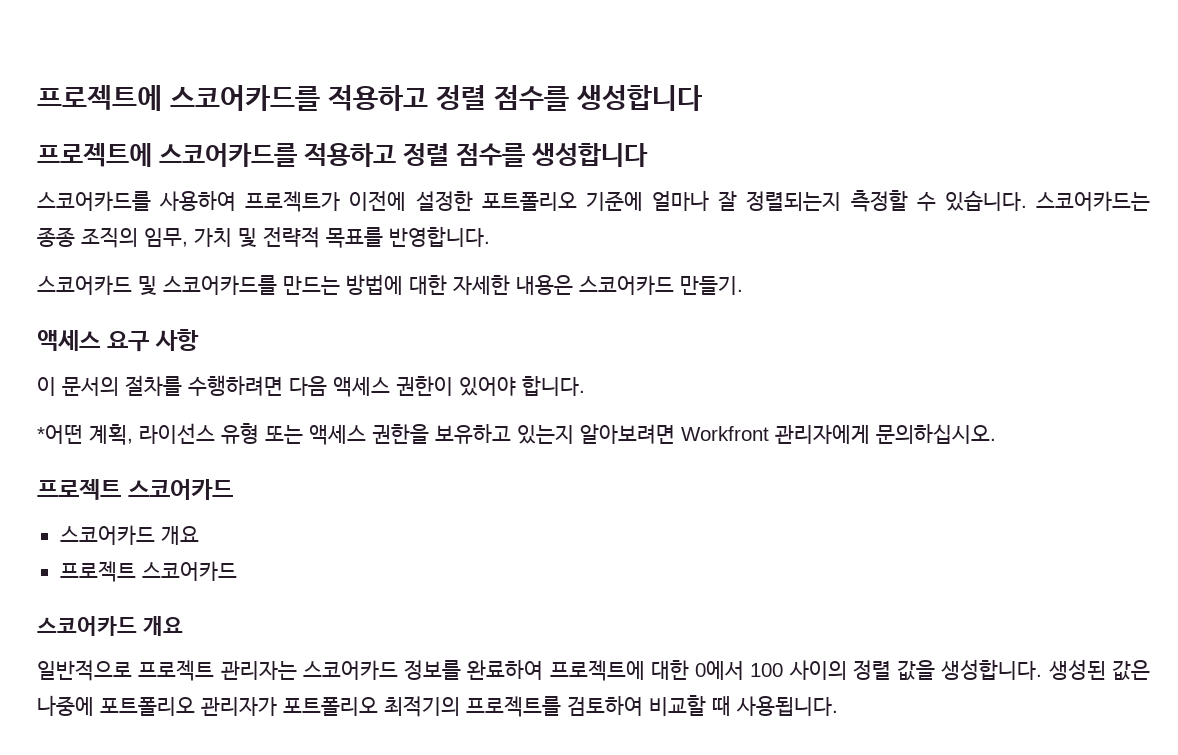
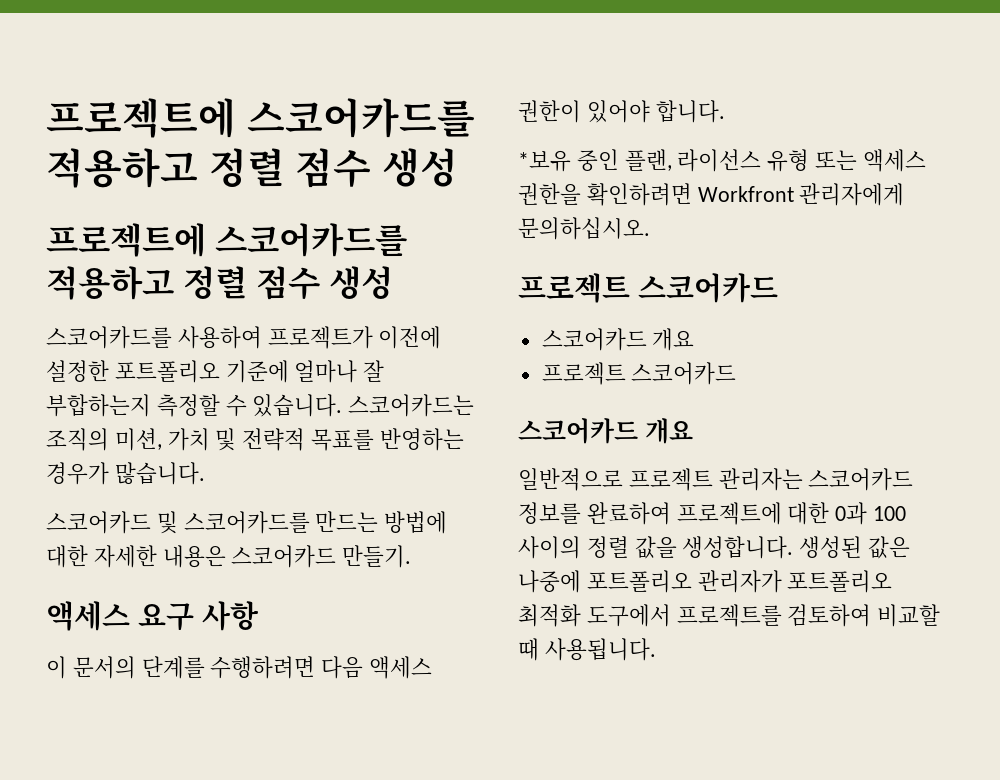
[37,85,702,111] [37,143,649,167] 프로젝트에 스코어카드를 적용하고 정렬 점수를 생성합니다 // 프로젝트에 스코어카드를 적용하고 정렬 점수를 생성합니다 -> [46,98,475,138] [46,148,458,188] [46,223,408,257] [46,266,394,300] 프로젝트에 스코어카드를 적용하고 정렬 점수 생성 // 프로젝트에 스코어카드를 적용하고 정렬 점수 생성
[746,191,842,211] 정렬되는지 -> [46,394,151,417] 부합하는지
[37,227,188,248] 종종 조직의 임무, -> [46,428,162,451] 조직의 미션,
[389,226,490,247] 반영합니다. -> [379,428,464,451] [46,462,205,485] 반영하는 경우가 많습니다.
[125,375,182,396] 절차를 -> [141,656,205,679] 단계를
[37,424,133,445] *어떤 계획, -> [518,149,672,172] *보유 중인 플랜,
[435,424,675,444] 보유하고 있는지 알아보려면 -> [586,183,692,206] 확인하려면
[695,661,745,680] 0에서 -> [835,502,868,525] 0과
[384,696,460,717] 최적기의 -> [518,604,671,627] 최적화 도구에서

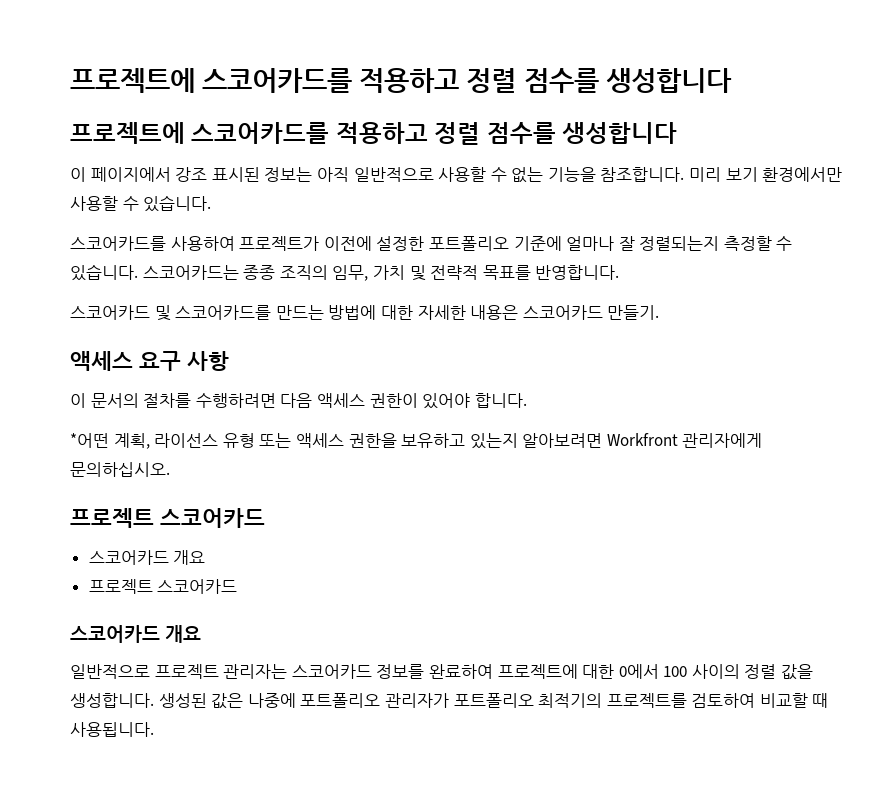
[46,98,475,138] [46,148,458,188] [46,223,408,257] [46,266,394,300] 프로젝트에 스코어카드를 적용하고 정렬 점수 생성 // 프로젝트에 스코어카드를 적용하고 정렬 점수 생성 -> [70,68,732,93] [70,122,678,145] [70,167,843,183] [70,195,212,212] 프로젝트에 스코어카드를 적용하고 정렬 점수를 생성합니다 // 프로젝트에 스코어카드를 적용하고 정렬 점수를 생성합니다 // 이 페이지에서 강조 표시된 정보는 아직 일반적으로 사용할 수 없는 기능을 참조합니다. 미리 보기 환경에서만 사용할 수 있습니다.
[46,394,151,417] 부합하는지 -> [639,236,720,251] 정렬되는지
[46,428,162,451] 조직의 미션, -> [243,265,369,281] 종종 조직의 임무,
[379,428,464,451] [46,462,205,485] 반영하는 경우가 많습니다. -> [535,265,620,280] 반영합니다.
[141,656,205,679] 단계를 -> [143,393,192,408] 절차를
[518,149,672,172] *보유 중인 플랜, -> [70,433,150,449] *어떤 계획,
[586,183,692,206] 확인하려면 -> [401,433,603,449] 보유하고 있는지 알아보려면
[835,502,868,525] 0과 -> [618,664,659,679] 0에서
[518,604,671,627] 최적화 도구에서 -> [538,693,603,708] 최적기의

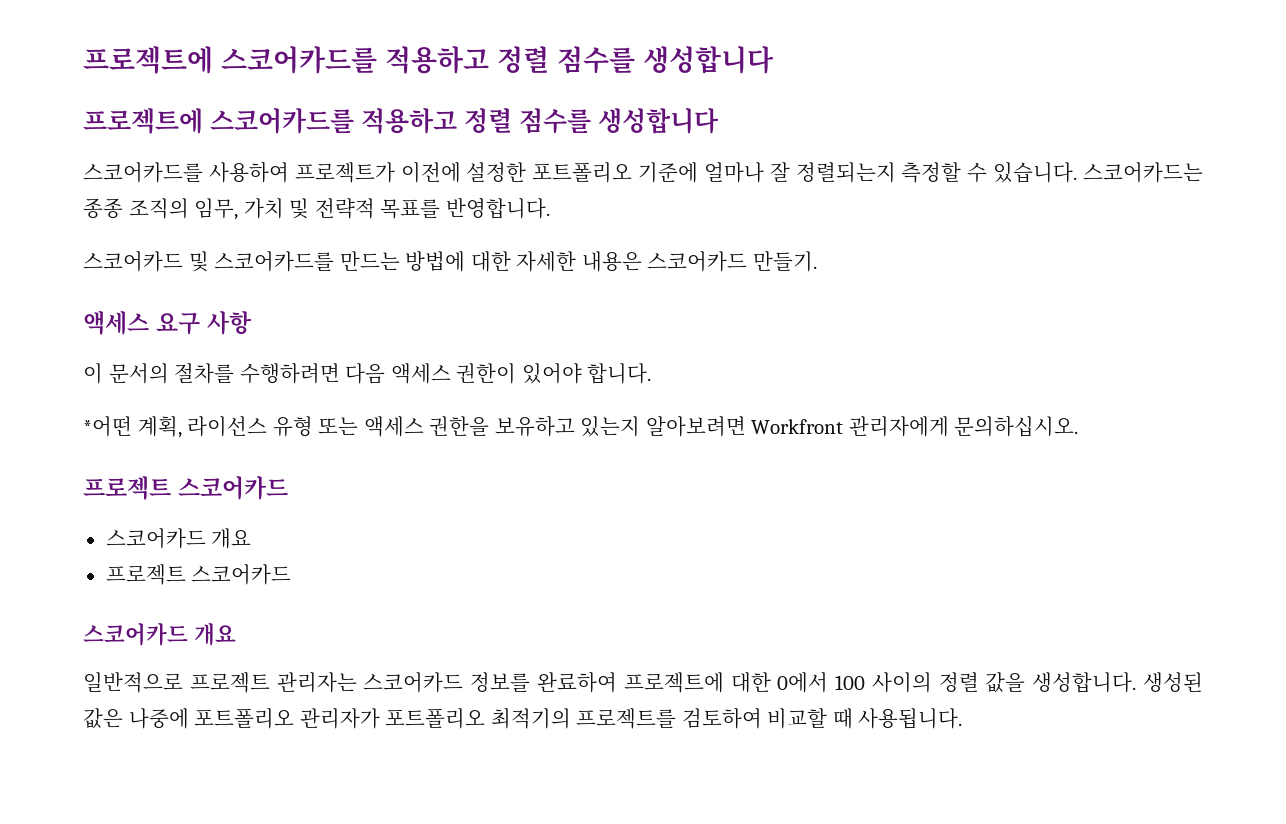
[70,167,843,183] [70,195,212,212] // 이 페이지에서 강조 표시된 정보는 아직 일반적으로 사용할 수 없는 기능을 참조합니다. 미리 보기 환경에서만 사용할 수 있습니다. -> (719, 121) none

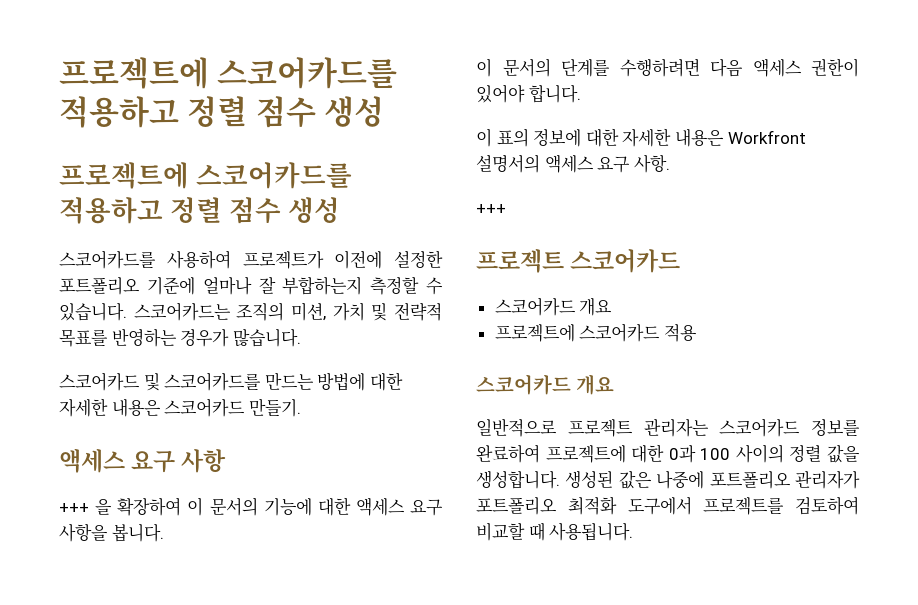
[83,46,774,74] [83,108,719,134] 프로젝트에 스코어카드를 적용하고 정렬 점수를 생성합니다 // 프로젝트에 스코어카드를 적용하고 정렬 점수를 생성합니다 -> [59,57,398,89] [59,96,385,128] [59,162,353,189] [59,197,341,224] 프로젝트에 스코어카드를 적용하고 정렬 점수 생성 // 프로젝트에 스코어카드를 적용하고 정렬 점수 생성
[795,162,896,183] 정렬되는지 -> [282,277,363,295] 부합하는지
[83,198,239,220] 종종 조직의 임무, -> [236,302,326,321] 조직의 미션,
[445,198,550,219] 반영합니다. -> [111,329,301,347] 반영하는 경우가 많습니다.
[83,363,235,384] 이 문서의 절차를 -> [59,497,443,516] [59,523,164,542] [476,58,610,77] +++ 을 확장하여 이 문서의 기능에 대한 액세스 요구 사항을 봅니다. // 이 문서의 단계를
[83,416,1079,438] [83,476,288,500] [105,528,252,549] [105,564,292,585] *어떤 계획, 라이선스 유형 또는 액세스 권한을 보유하고 있는지 알아보려면 Workfront 관리자에게 문의하십시오. // 프로젝트 스코어카드 // 스코어카드 개요 // 프로젝트 스코어카드 -> [476,128,806,147] [476,154,670,173] [476,204,506,214] [476,249,681,273] [494,297,613,316] [494,323,697,342] 이 표의 정보에 대한 자세한 내용은 Workfront 설명서의 액세스 요구 사항. // +++ // 프로젝트 스코어카드 // 스코어카드 개요 // 프로젝트에 스코어카드 적용
[777,672,829,693] 0에서 -> [668,445,696,463] 0과
[490,708,571,729] 최적기의 -> [567,496,692,515] 최적화 도구에서

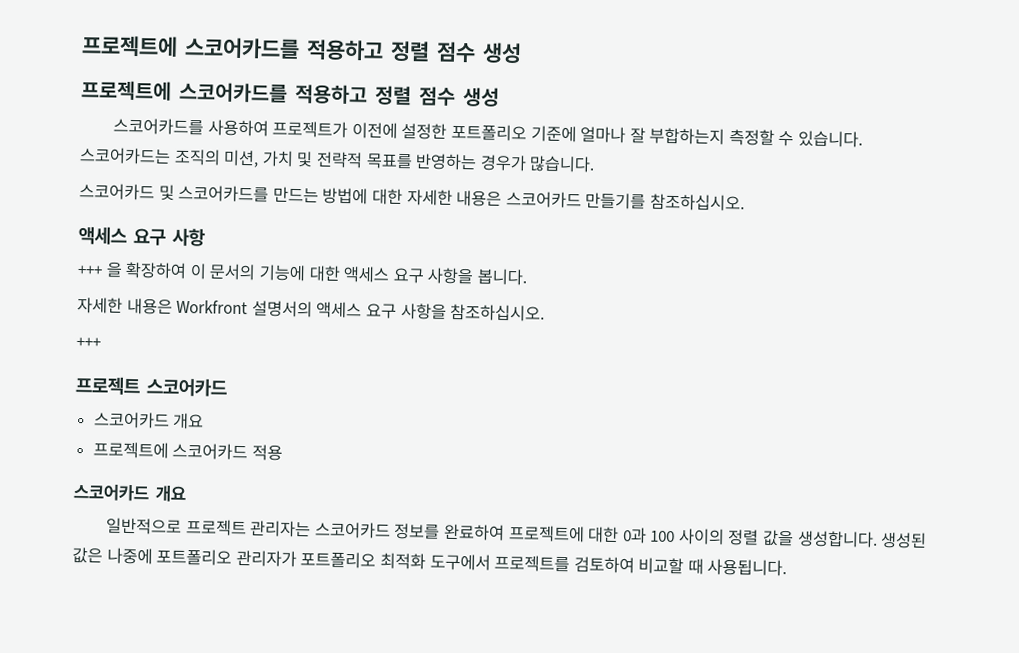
[248,398,301,417] 만들기. -> [585,192,745,212] 만들기를 참조하십시오.
[476,58,859,77] [476,84,581,103] [476,128,619,147] 이 문서의 단계를 수행하려면 다음 액세스 권한이 있어야 합니다. // 이 표의 정보에 대한 -> (528, 277) none
[633,154,670,173] 사항. -> [400,302,546,322] 사항을 참조하십시오.

